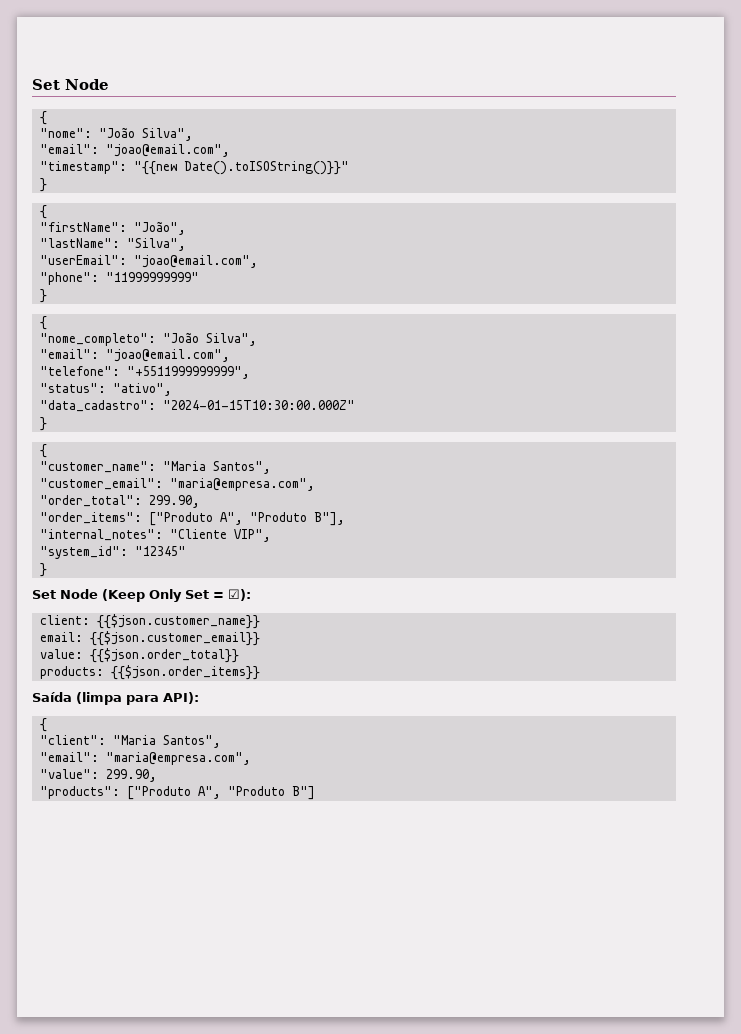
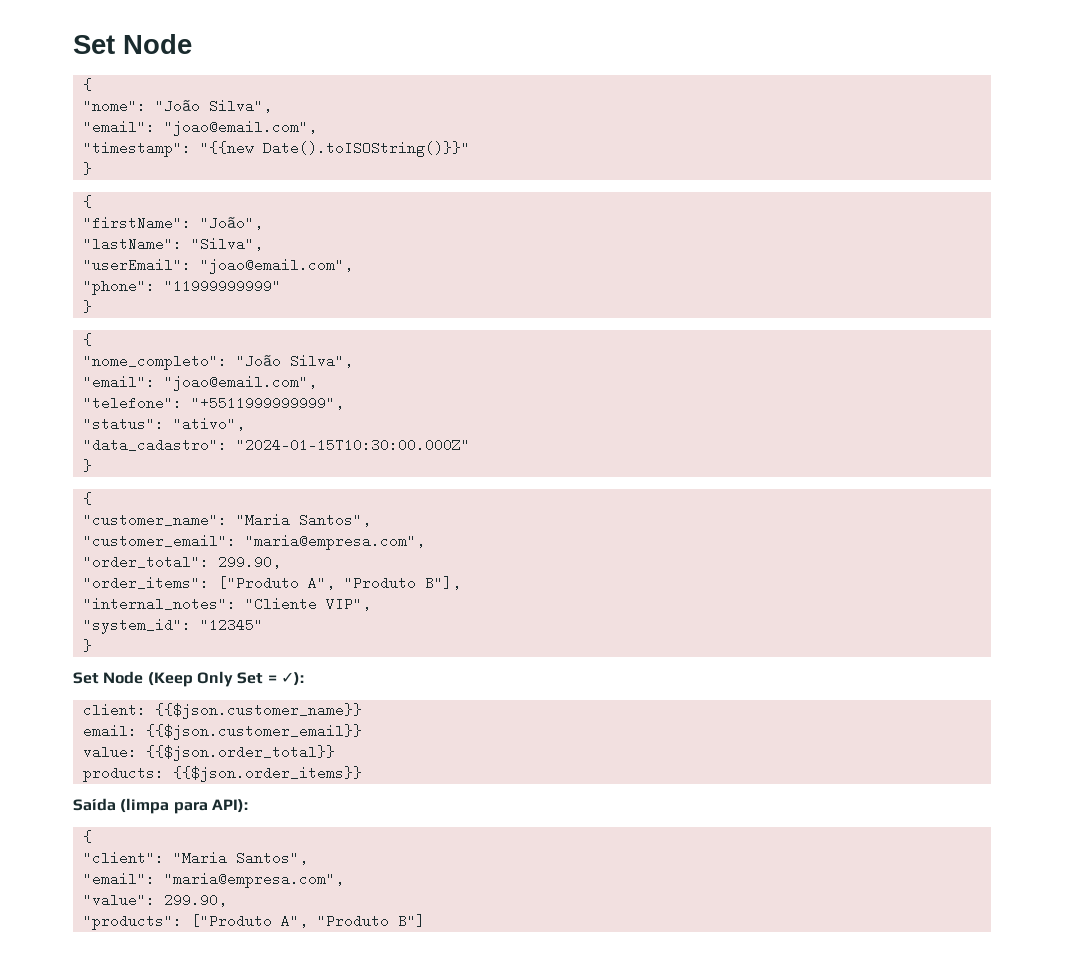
[228,589,251,601] ☑): -> [280,672,304,686] ✓):

